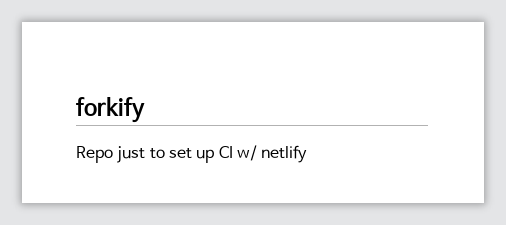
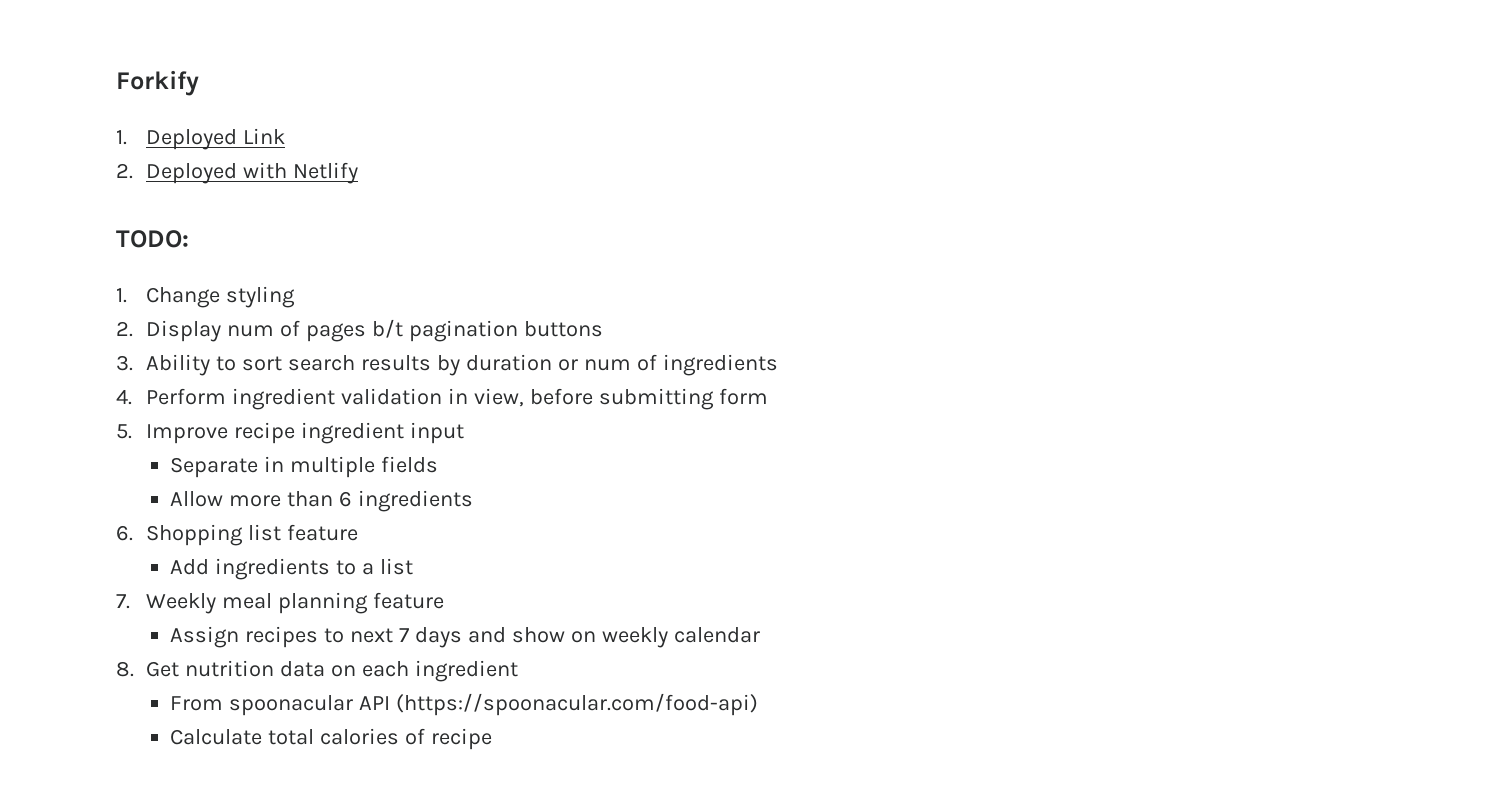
[76,97,145,123] [76,145,308,163] forkify // Repo just to set up CI w/ netlify -> [116,70,199,96] [116,128,286,150] [116,162,359,184] [116,230,189,248] [116,286,296,308] [116,319,603,342] [116,354,778,376] [116,388,768,410] [116,422,464,444] [170,456,439,478] [170,490,474,512] [116,524,359,546] [170,558,414,580] [116,592,444,614] [170,626,760,648] [116,660,518,682] [170,693,759,716] [170,728,493,750] Forkify // 1. Deployed Link // 2. Deployed with Netlify // TODO: // 1. Change styling // 2. Display num of pages b/t pagination buttons // 3. Ability to sort search results by duration or num of ingredients // 4. Perform ingredient validation in view, before submitting form // 5. Improve recipe ingredient input // Separate in multiple fields // Allow more than 6 ingredients // 6. Shopping list feature // Add ingredients to a list // 7. Weekly meal planning feature // Assign recipes to next 7 days and show on weekly calendar // 8. Get nutrition data on each ingredient // From spoonacular API (https://spoonacular.com/food-api) // Calculate total calories of recipe

